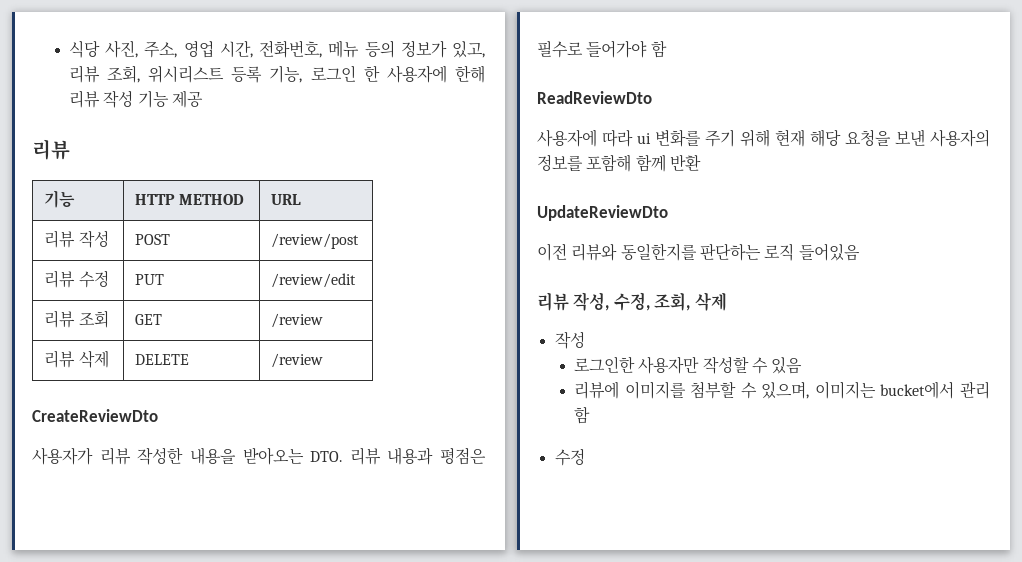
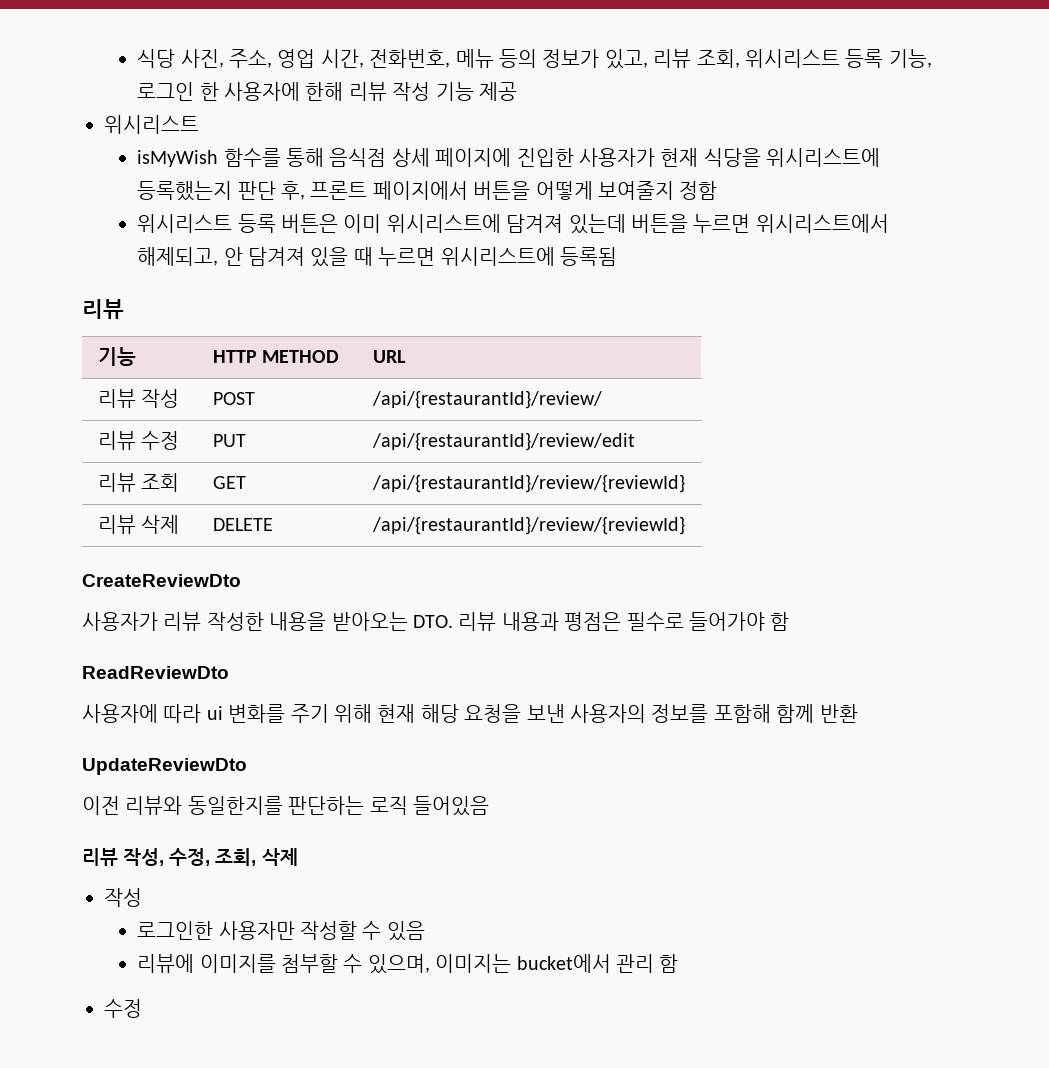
(203, 99) none -> [104,115,199,134] [137,148,881,167] [137,181,718,201] [137,214,889,234] [137,247,617,267] // 위시리스트 // isMyWish 함수를 통해 음식점 상세 페이지에 진입한 사용자가 현재 식당을 위시리스트에 등록했는지 판단 후, 프론트 페이지에서 버튼을 어떻게 보여줄지 정함 // 위시리스트 등록 버튼은 이미 위시리스트에 담겨져 있는데 버튼을 누르면 위시리스트에서 해제되고, 안 담겨져 있을 때 누르면 위시리스트에 등록됨
[271,233,360,249] /review/post -> [371,390,602,409] /api/{restaurantId}/review/
[271,273,357,288] /review/edit -> [371,432,635,451] /api/{restaurantId}/review/edit
[271,313,324,328] /review -> [371,474,685,493] /api/{restaurantId}/review/{reviewId}
[271,353,324,368] /review -> [371,516,685,535] /api/{restaurantId}/review/{reviewId}

